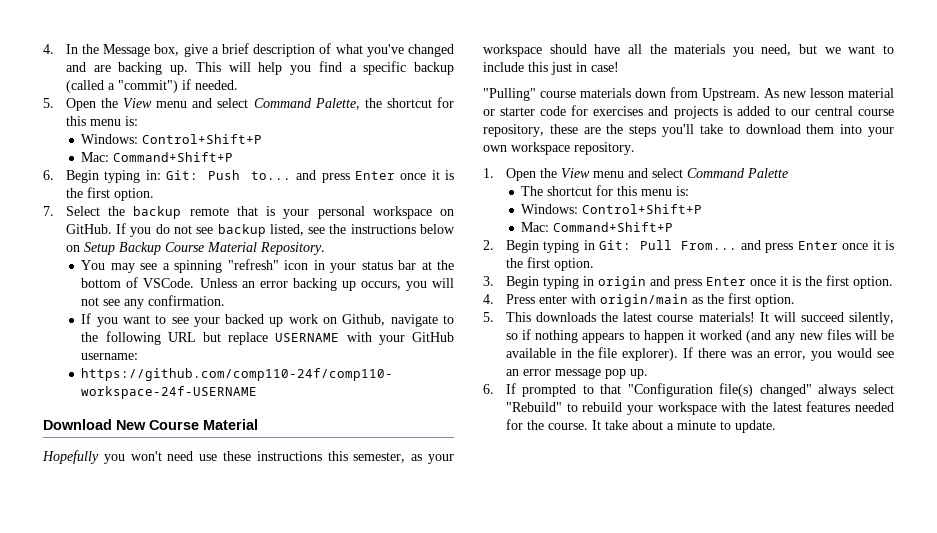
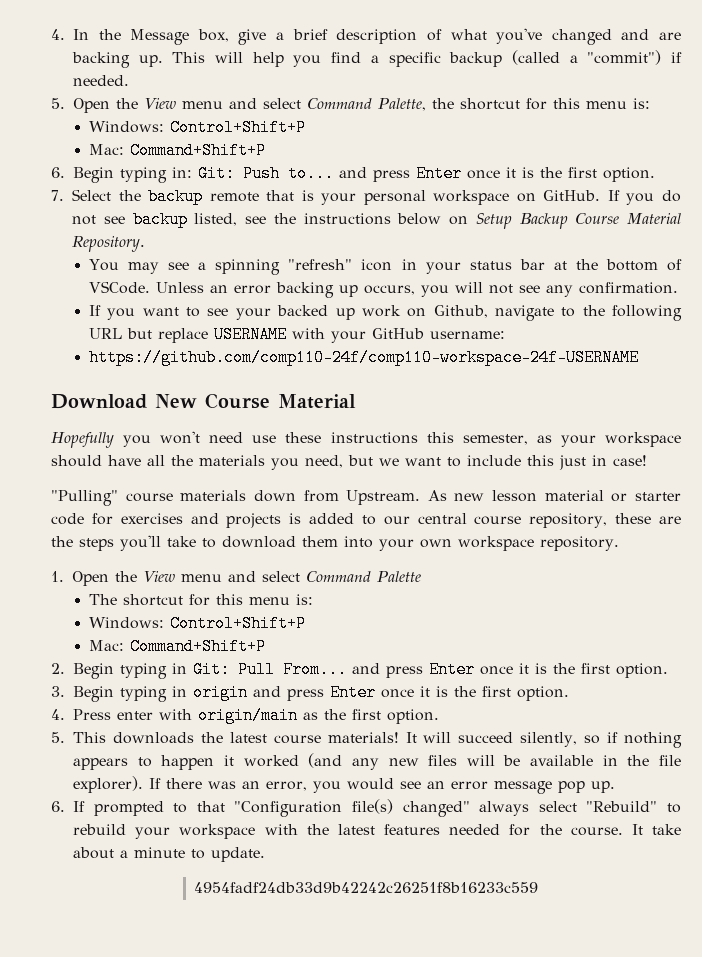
(776, 426) none -> [194,882,539,893] // 4954fadf24db33d9b42242c26251f8b16233c559

